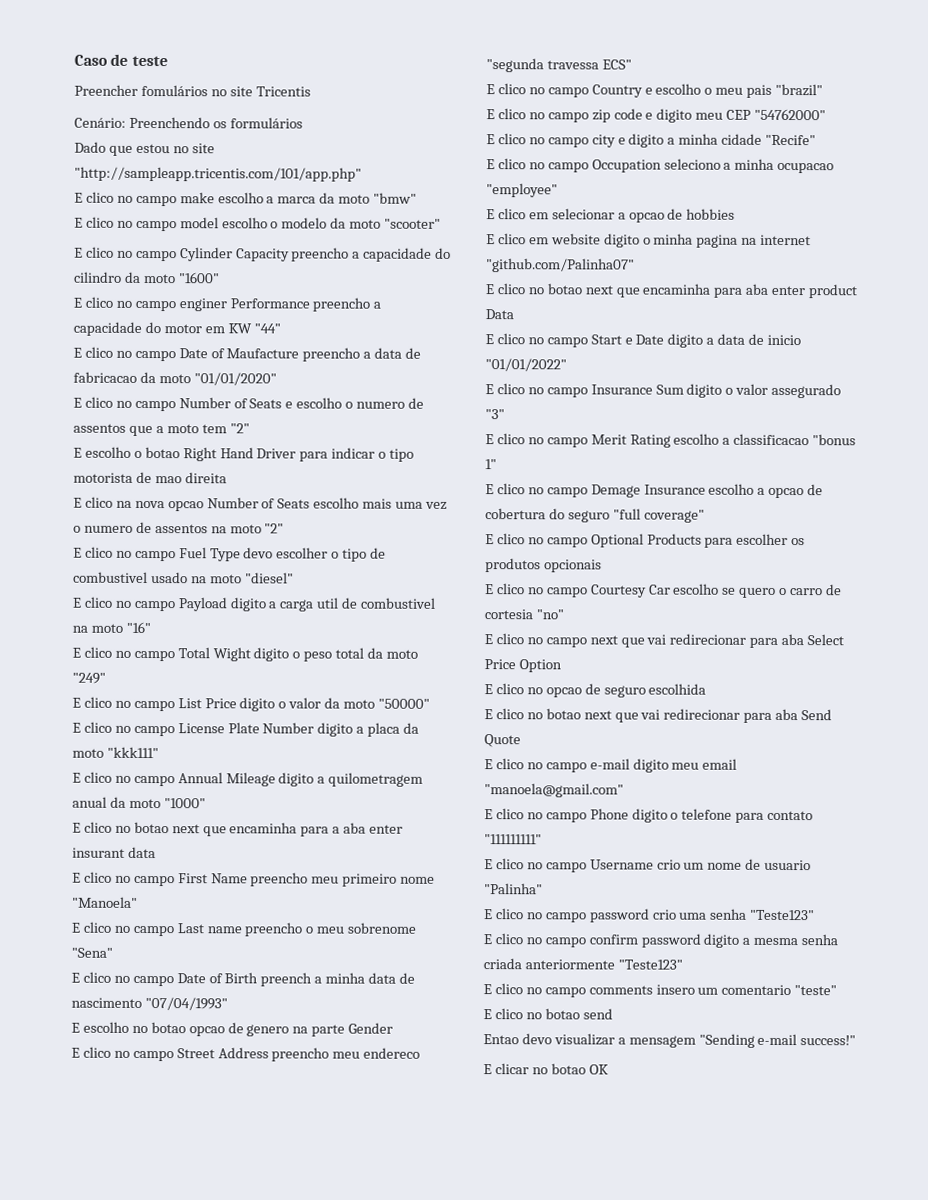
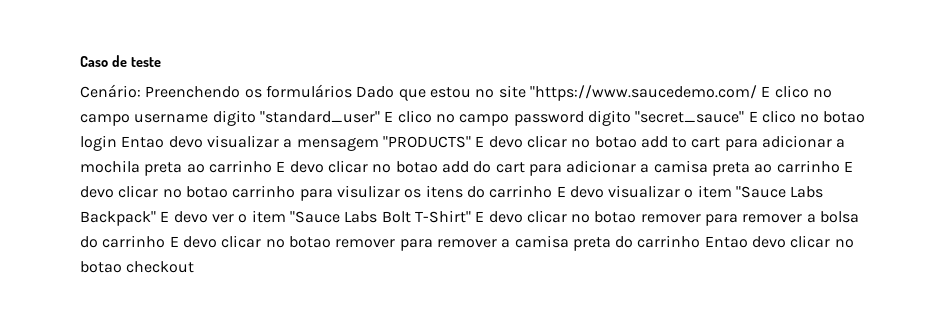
[74,84,311,97] // Preencher fomulários no site Tricentis -> (161, 62) none
(303, 123) // -> (352, 91) none
[74,166,362,182] [74,191,418,207] [74,216,442,232] [74,246,452,262] [73,271,220,284] [73,296,382,312] [73,321,281,336] [73,346,422,362] [73,371,277,386] [73,396,425,412] [73,423,250,437] [73,446,415,462] [73,471,227,484] [73,496,448,512] [73,521,285,534] [73,546,387,562] [73,571,294,584] [72,596,437,612] [72,621,151,634] [72,646,419,662] [72,672,106,684] [72,696,431,712] [72,721,420,737] [72,746,159,759] [72,771,424,787] [72,796,206,809] [72,821,404,837] [72,846,156,859] [72,871,436,887] [72,896,138,908] [71,921,417,937] [71,947,113,958] [71,971,416,987] [71,996,228,1011] [71,1021,394,1037] [71,1046,421,1062] [486,58,632,73] [486,83,824,98] [486,108,827,123] [486,133,817,148] [486,158,835,174] [486,183,558,198] [486,208,736,223] [486,233,812,248] [486,258,635,273] [485,283,858,299] [485,309,514,320] [485,333,802,348] [485,358,567,372] [485,383,842,399] [485,409,505,420] [485,433,857,448] [485,459,497,470] [485,483,824,499] [485,508,705,523] [485,533,806,548] [485,558,602,573] [485,583,843,598] [484,609,564,620] [484,633,845,648] [484,659,562,673] [484,683,707,698] [484,708,833,723] [484,734,521,748] [484,758,738,773] [484,783,624,798] [484,808,814,823] [484,834,542,845] [484,858,812,873] [484,883,543,895] "http://sampleapp.tricentis.com/101/app.php" // E clico no campo make escolho a marca da moto "bmw" // E clico no campo model escolho o modelo da moto "scooter" // E clico no campo Cylinder Capacity preencho a capacidade do cilindro da moto "1600" // E clico no campo enginer Performance preencho a capacidade do motor em KW "44" // E clico no campo Date of Maufacture preencho a data de fabricacao da moto "01/01/2020" // E clico no campo Number of Seats e escolho o numero de assentos que a moto tem "2" // E escolho o botao Right Hand Driver para indicar o tipo motorista de mao direita // E clico na nova opcao Number of Seats escolho mais uma vez o numero de assentos na moto "2" // E clico no campo Fuel Type devo escolher o tipo de combustivel usado na moto "diesel" // E clico no campo Payload digito a carga util de combustivel na moto "16" // E clico no campo Total Wight digito o peso total da moto "249" // E clico no campo List Price digito o valor da moto "50000" // E clico no campo License Plate Number digito a placa da moto "kkk111" // E clico no campo Annual Mileage digito a quilometragem anual da moto "1000" // E clico no botao next que encaminha para a aba enter insurant data // E clico no campo First Name preencho meu primeiro nome "Manoela" // E clico no campo Last name preencho o meu sobrenome "Sena" // E clico no campo Date of Birth preench a minha data de nascimento "07/04/1993" // E escolho no botao opcao de genero na parte Gender // E clico no campo Street Address preencho meu endereco "segunda travessa ECS" // E clico no campo Country e escolho o meu pais "brazil" // E clico no campo zip code e digito meu CEP "54762000" // E clico no campo city e digito a minha cidade "Recife" // E clico no campo Occupation seleciono a minha ocupacao "employee" // E clico em selecionar a opcao de hobbies // E clico em website digito o minha pagina na internet "github.com/Palinha07" // E clico no botao next que encaminha para aba enter product Data // E clico no campo Start e Date digito a data de inicio "01/01/2022" // E clico no campo Insurance Sum digito o valor assegurado "3" // E clico no campo Merit Rating escolho a classificacao "bonus 1" // E clico no campo Demage Insurance escolho a opcao de cobertura do seguro "full coverage" // E clico no campo Optional Products para escolher os produtos opcionais // E clico no campo Courtesy Car escolho se quero o carro de cortesia "no" // E clico no campo next que vai redirecionar para aba Select Price Option // E clico no opcao de seguro escolhida // E clico no botao next que vai redirecionar para aba Send Quote // E clico no campo e-mail digito meu email "manoela@gmail.com" // E clico no campo Phone digito o telefone para contato "111111111" // E clico no campo Username crio um nome de usuario "Palinha" // -> [529,85,832,101] [80,110,380,126] "https://www.saucedemo.com/ E clico no campo username digito "standard_user"
[651,908,816,921] [483,933,839,948] [483,958,683,970] [483,983,838,998] [483,1008,613,1020] crio uma senha "Teste123" // E clico no campo confirm password digito a mesma senha criada anteriormente "Teste123" // E clico no campo comments insero um comentario "teste" // E clico no botao send // -> [587,110,866,126] [80,135,117,151] digito "secret_sauce" E clico no botao login
[698,1033,857,1048] [483,1063,609,1075] "Sending e-mail success!" // E clicar no botao OK -> [382,135,846,151] [80,160,854,176] [80,185,824,201] [80,210,860,226] [80,235,854,251] [80,261,195,273] "PRODUCTS" E devo clicar no botao add to cart para adicionar a mochila preta ao carrinho E devo clicar no botao add do cart para adicionar a camisa preta ao carrinho E devo clicar no botao carrinho para visulizar os itens do carrinho E devo visualizar o item "Sauce Labs Backpack" E devo ver o item "Sauce Labs Bolt T-Shirt" E devo clicar no botao remover para remover a bolsa do carrinho E devo clicar no botao remover para remover a camisa preta do carrinho Entao devo clicar no botao checkout

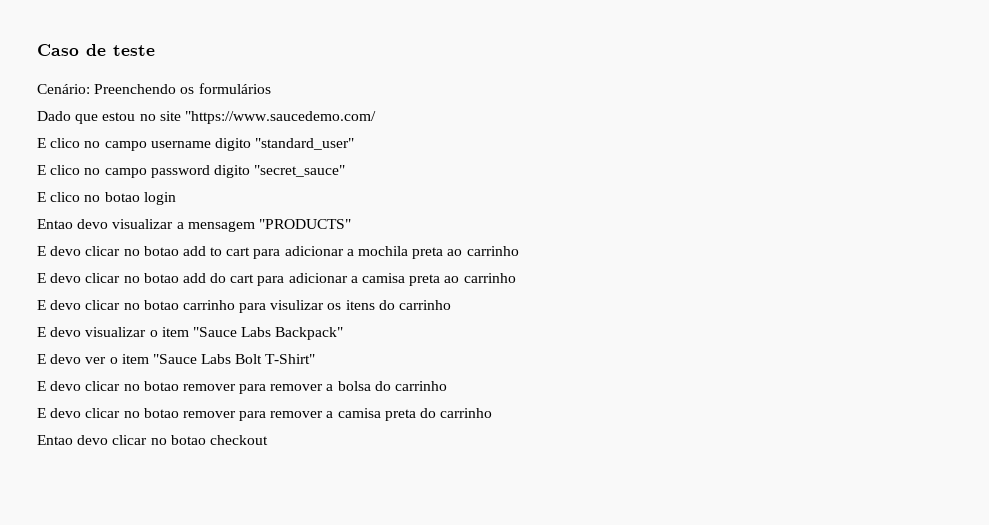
(352, 91) none -> (271, 88) //
(757, 93) none -> (376, 117) //
(380, 117) none -> (355, 144) //
(745, 117) none -> (346, 171) //
(117, 143) none -> (176, 198) //
(471, 142) none -> (351, 224) //
(272, 166) none -> (519, 251) //
(840, 166) none -> (516, 278) //
(553, 191) none -> (452, 305) //
(156, 218) none -> (344, 333) //
(471, 216) none -> (316, 359) //
(166, 241) none -> (448, 386) //
(701, 241) none -> (493, 413) //

